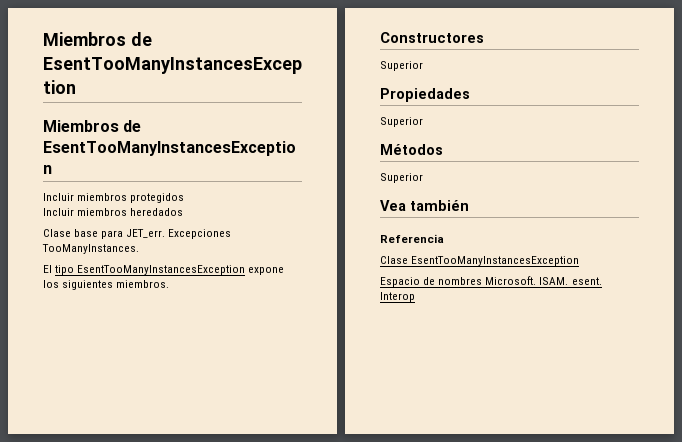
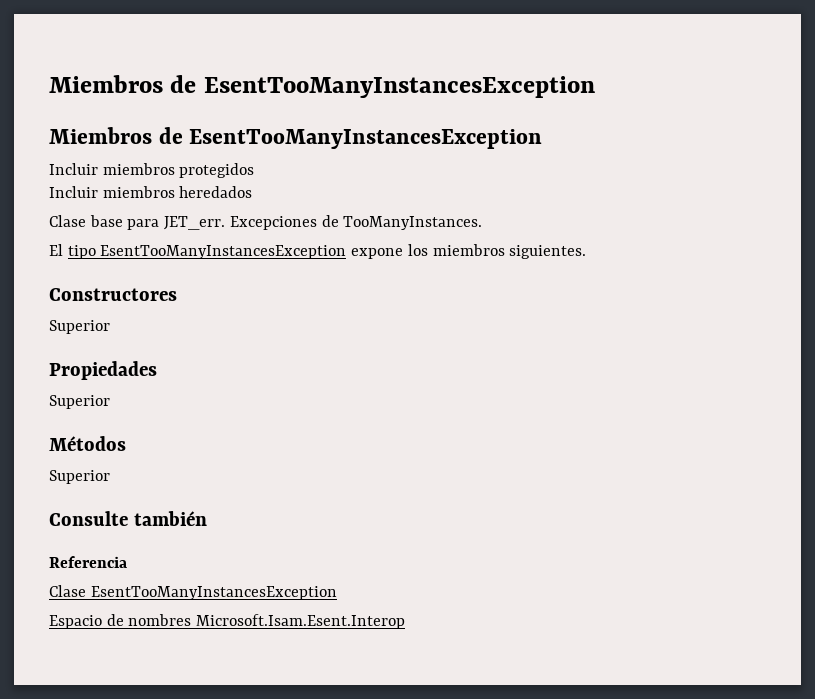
(232, 234) none -> [321,215,339,227] de
[62,280,170,290] siguientes miembros. -> [432,244,587,259] miembros siguientes.
[380,200,406,211] Vea -> [49,511,128,526] Consulte
[485,276,602,285] [380,292,415,302] Microsoft. ISAM. esent. Interop -> [196,614,406,629] Microsoft.Isam.Esent.Interop

